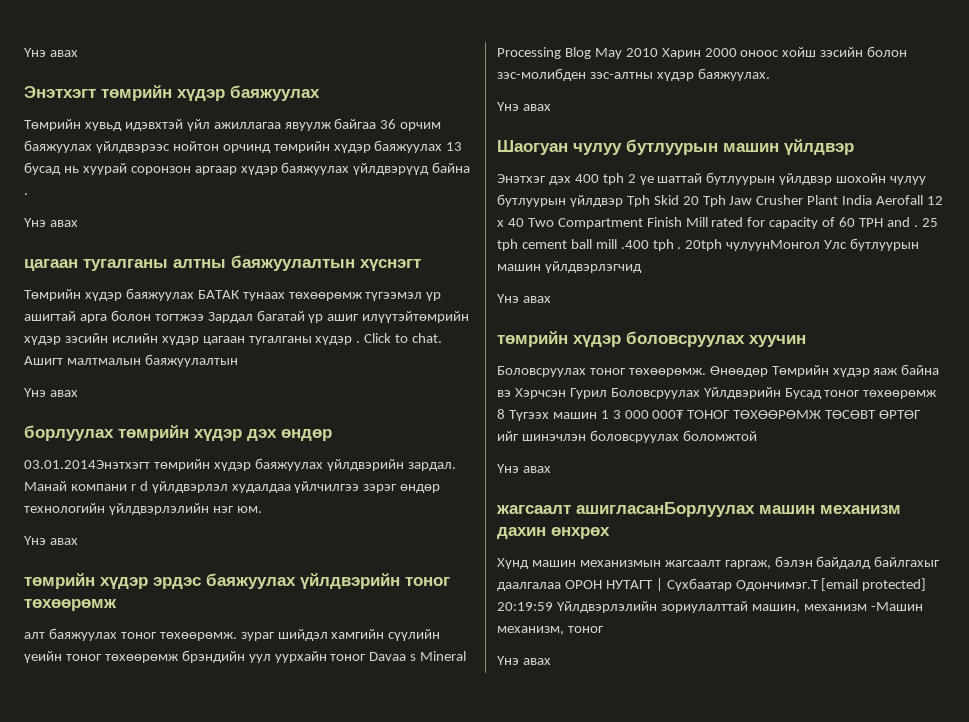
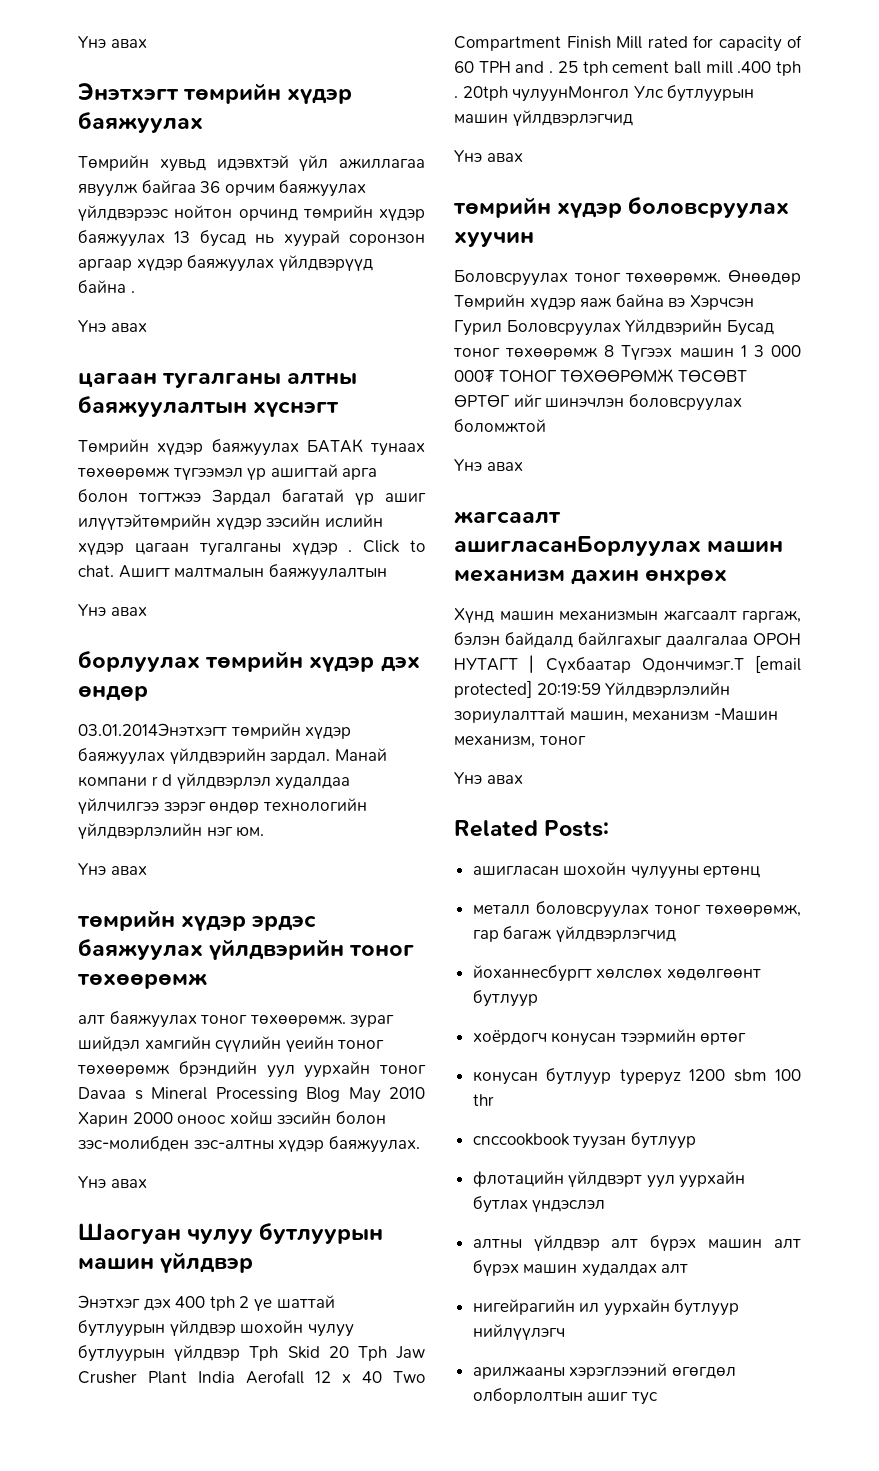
(551, 661) none -> [454,820,610,837] [472,862,761,879] [472,901,801,918] [472,926,676,942] [472,965,761,982] [472,990,538,1007] [472,1029,747,1046] [472,1068,801,1085] [472,1094,494,1106] [472,1132,696,1149] [472,1171,746,1188] [472,1196,606,1213] [472,1235,801,1251] [472,1260,689,1277] [472,1299,740,1316] [472,1324,565,1340] [472,1363,736,1379] [472,1388,658,1405] // Related Posts: // ашигласан шохойн чулууны ертөнц // металл боловсруулах тоног төхөөрөмж, гар багаж үйлдвэрлэгчид // йоханнесбургт хөлслөх хөдөлгөөнт бутлуур // хоёрдогч конусан тээрмийн өртөг // конусан бутлуур typepyz 1200 sbm 100 thr // cnccookbook туузан бутлуур // флотацийн үйлдвэрт уул уурхайн бутлах үндэслэл // алтны үйлдвэр алт бүрэх машин алт бүрэх машин худалдах алт // нигейрагийн ил уурхайн бутлуур нийлүүлэгч // арилжааны хэрэглээний өгөгдөл олборлолтын ашиг тус

